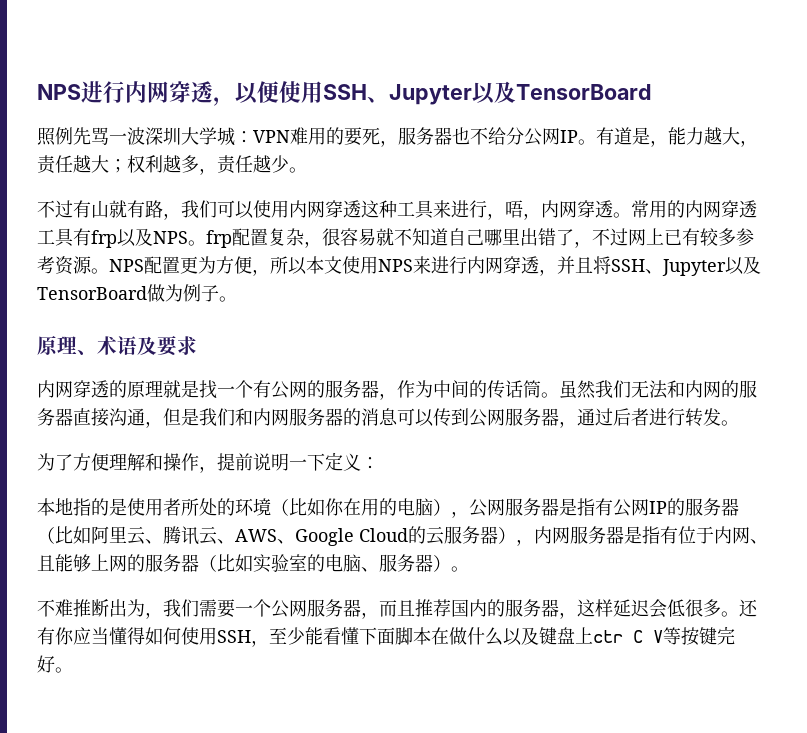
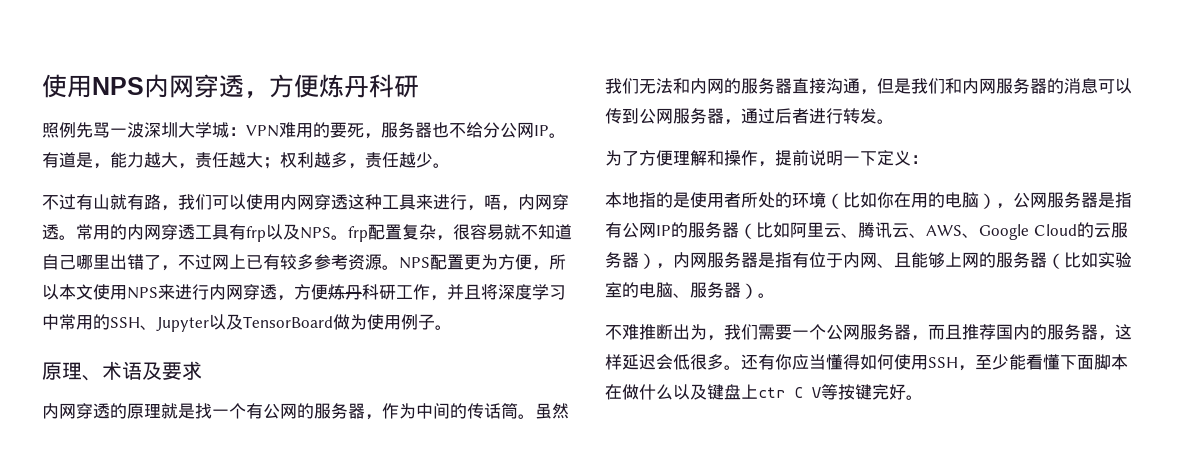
[37,81,652,106] NPS进行内网穿透，以便使用SSH、Jupyter以及TensorBoard -> [42,74,419,99] 使用NPS内网穿透，方便炼丹科研
[557,256,611,274] 并且将 -> [294,284,566,301] [42,314,110,330] 方便炼丹科研工作，并且将深度学习中常用的
(183, 293) none -> [367,314,401,330] 使用

